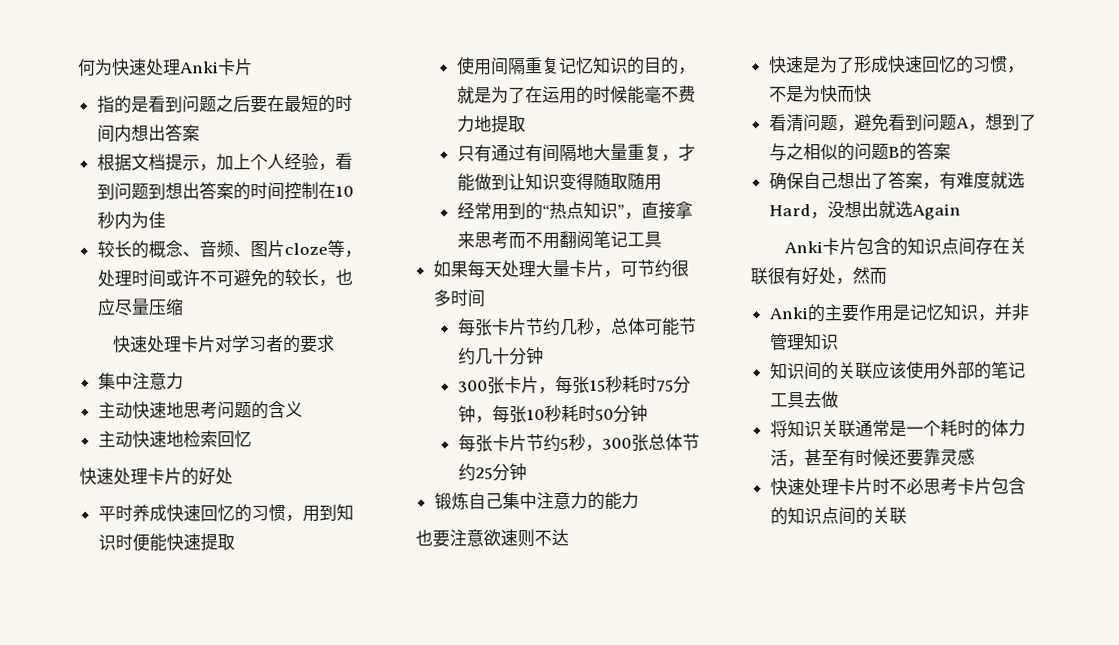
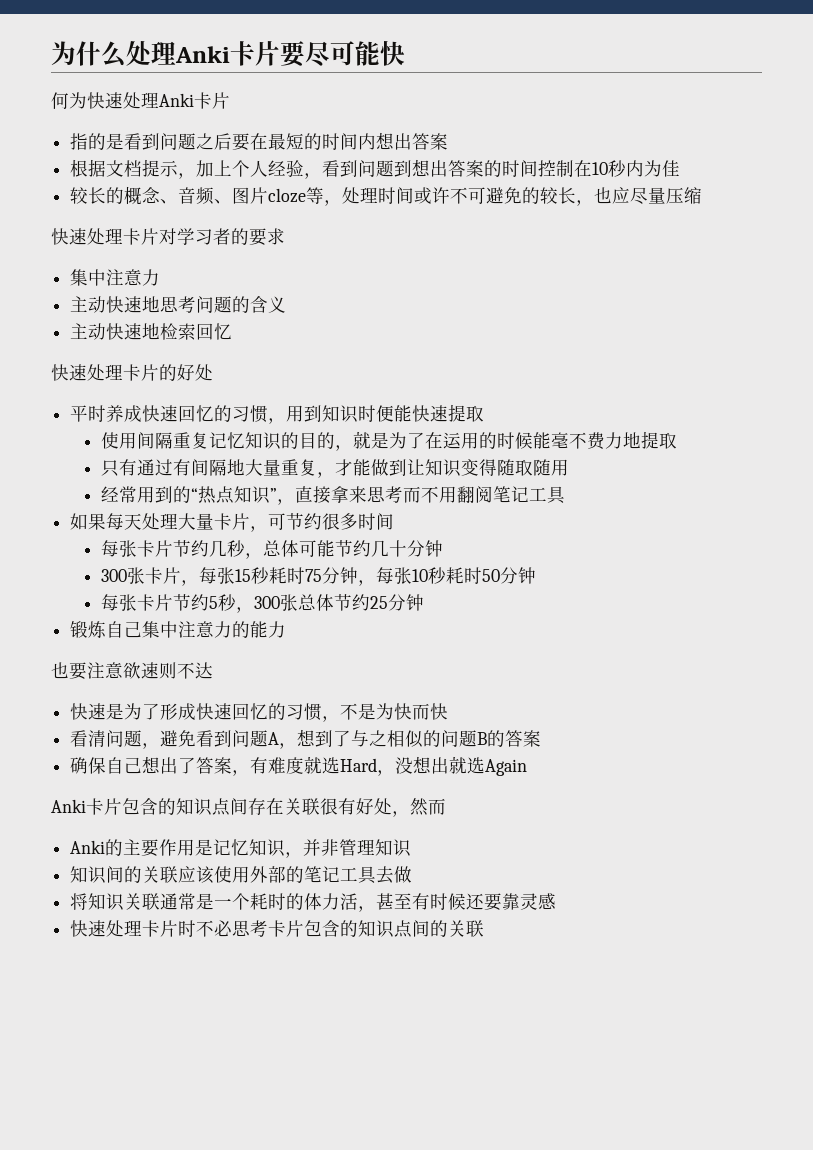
(78, 67) none -> [51,41,405,68] 为什么处理Anki卡片要尽可能快 //

